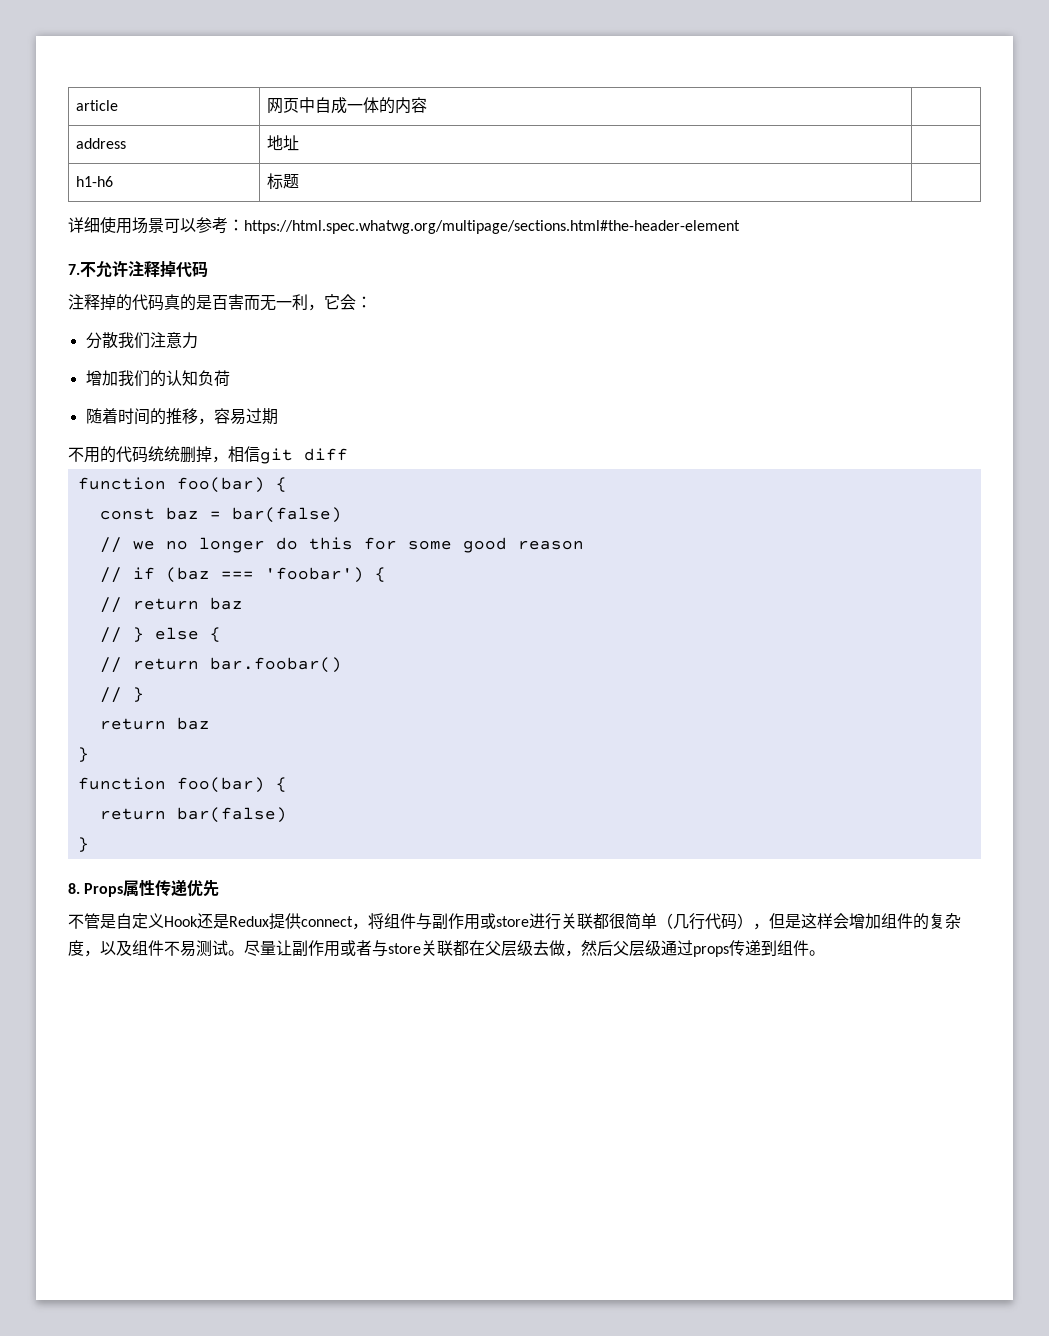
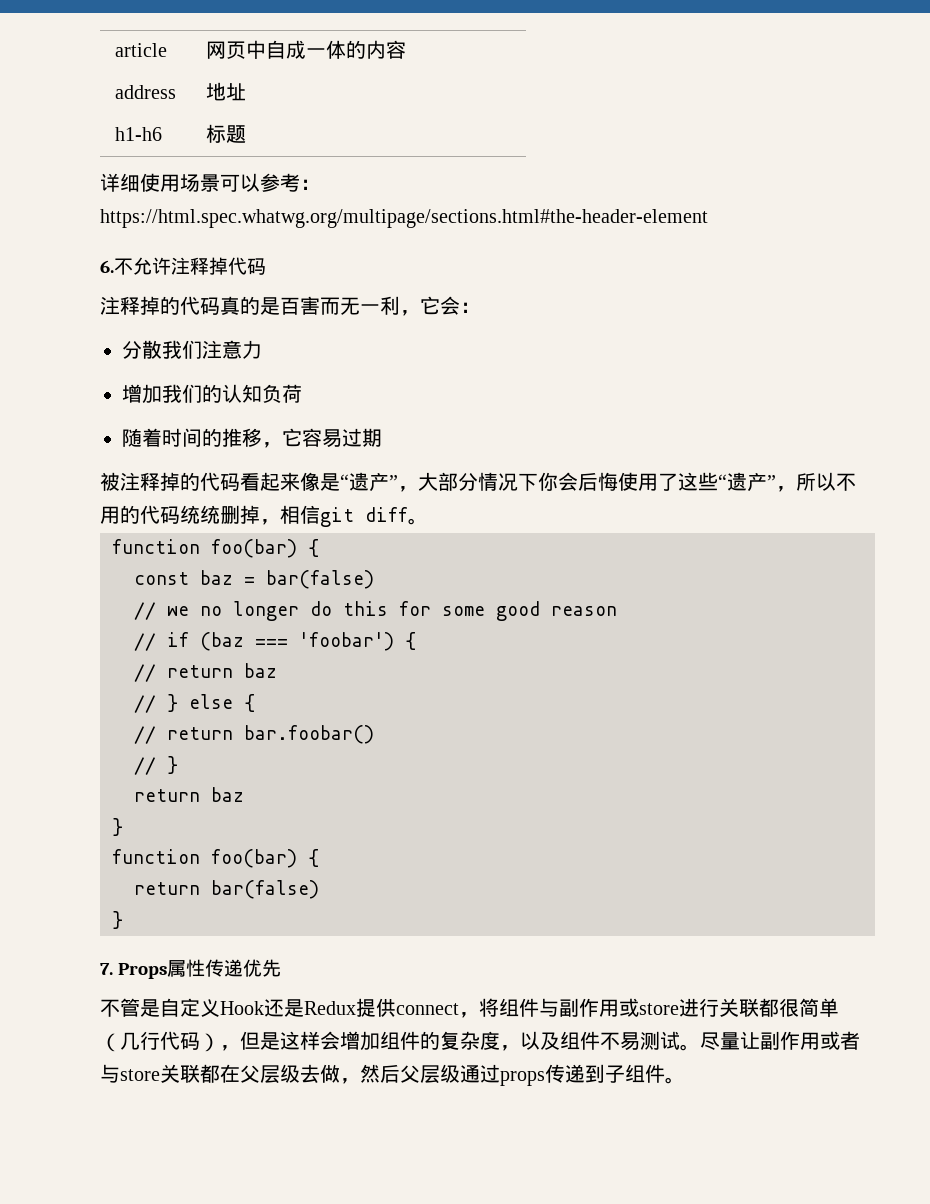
[68,264,80,275] 7. -> [100,260,114,273] 6.
(214, 421) none -> [282,428,302,447] 它
(278, 416) none -> [100,472,836,492] 被注释掉的代码看起来像是“遗产”，大部分情况下你会后悔使用了这些“遗产”，所以
(348, 454) none -> [408,518,428,525] 。
[68,883,80,894] 8. -> [100,963,113,975] 7.
(777, 948) none -> [605,1065,625,1083] 子

